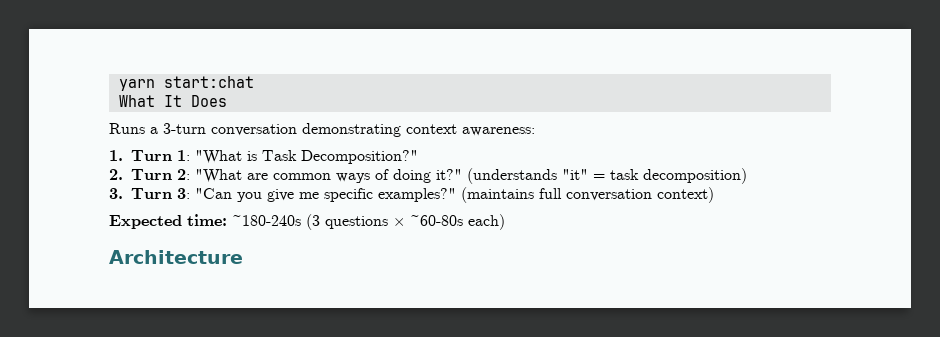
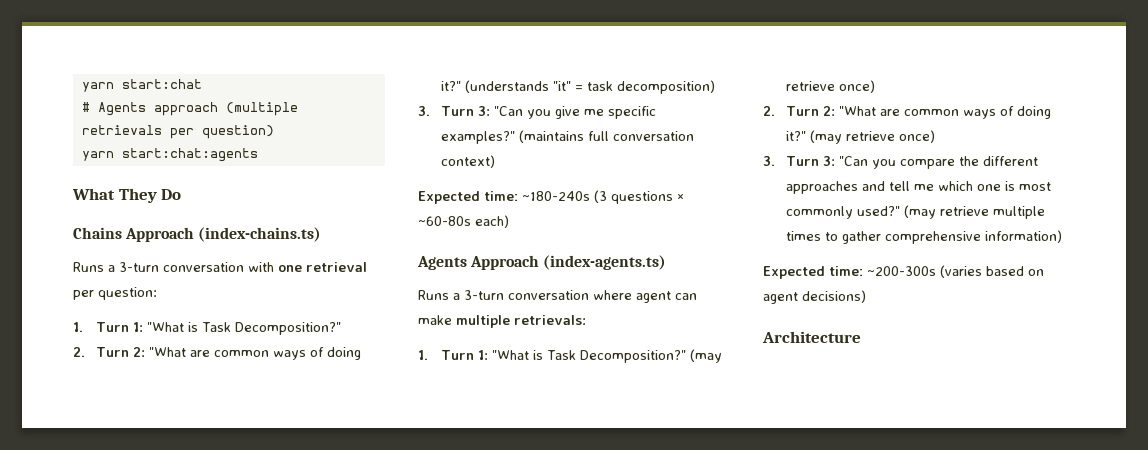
[118,95,227,107] [109,123,535,137] What It Does // Runs a 3-turn conversation demonstrating context awareness: -> [81,102,298,116] [81,125,274,139] [81,148,258,162] [72,188,182,203] [73,227,322,242] [73,262,367,272] [73,287,157,300] # Agents approach (multiple retrievals per question) // yarn start:chat:agents // What They Do // Chains Approach (index-chains.ts) // Runs a 3-turn conversation with one retrieval per question:
(505, 222) none -> [417,255,667,270] [418,290,697,303] [418,315,586,328] [418,349,723,363] [786,80,876,93] [763,106,1052,119] [786,130,936,144] [763,156,1039,169] [786,181,1052,194] [786,205,1046,219] [786,230,1063,244] [763,265,1044,279] [763,290,866,304] // Agents Approach (index-agents.ts) // Runs a 3-turn conversation where agent can make multiple retrievals: // 1. Turn 1: "What is Task Decomposition?" (may retrieve once) // 2. Turn 2: "What are common ways of doing it?" (may retrieve once) // 3. Turn 3: "Can you compare the different approaches and tell me which one is most commonly used?" (may retrieve multiple times to gather comprehensive information) // Expected time: ~200-300s (varies based on agent decisions)

